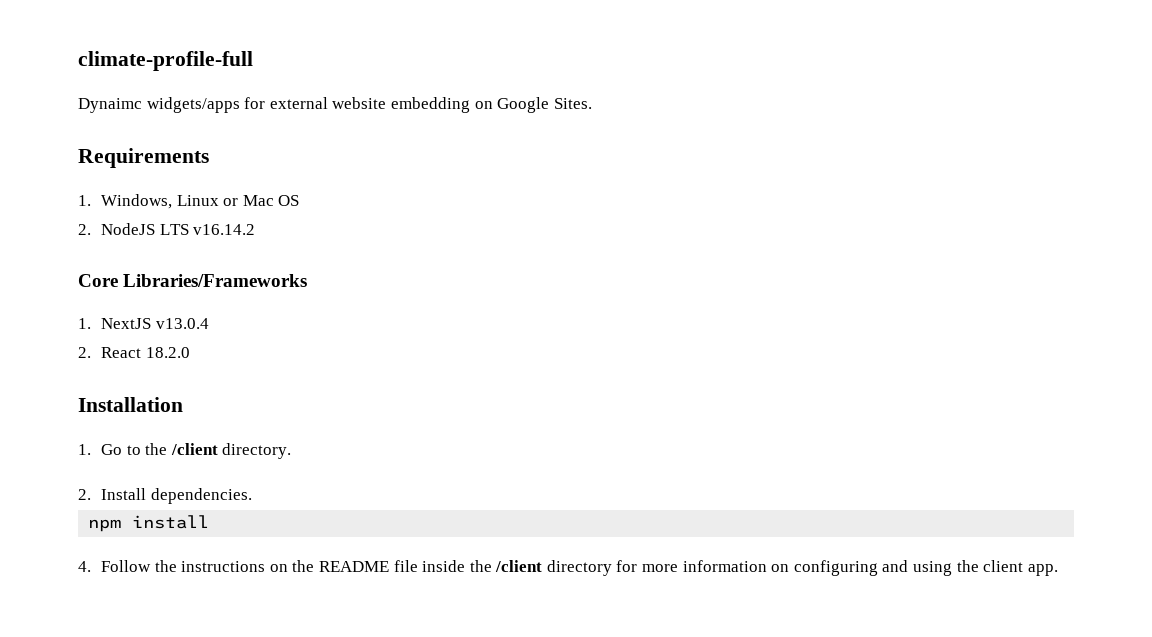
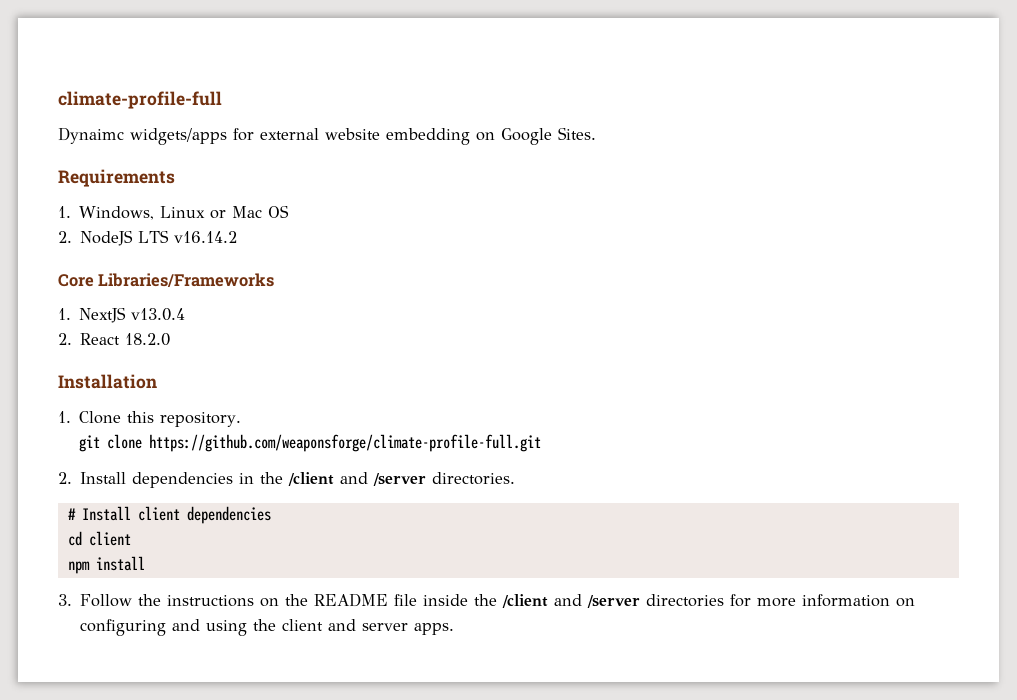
[100,443,292,459] [78,488,252,504] Go to the /client directory. // 2. Install dependencies. -> [79,411,242,427] [78,434,541,452] [58,472,516,488] [67,506,271,524] [67,531,131,546] Clone this repository. // git clone https://github.com/weaponsforge/climate-profile-full.git // 2. Install dependencies in the /client and /server directories. // # Install client dependencies // cd client
[78,561,91,572] 4. -> [58,594,72,606] 3.
[546,560,612,576] directory -> [554,594,725,608] and /server directories
[1027,564,1058,576] app. -> [328,619,455,635] and server apps.

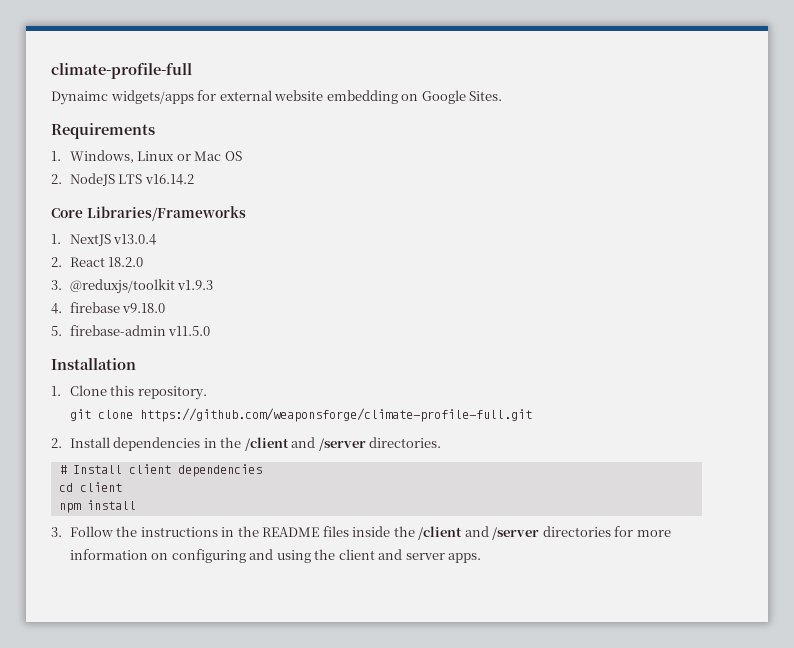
(171, 339) none -> [51,279,214,294] [51,302,166,314] [51,325,211,336] // 3. @reduxjs/toolkit v1.9.3 // 4. firebase v9.18.0 // 5. firebase-admin v11.5.0
[260,598,280,607] on -> [221,527,235,537] in
[394,594,418,606] file -> [322,526,349,537] files

